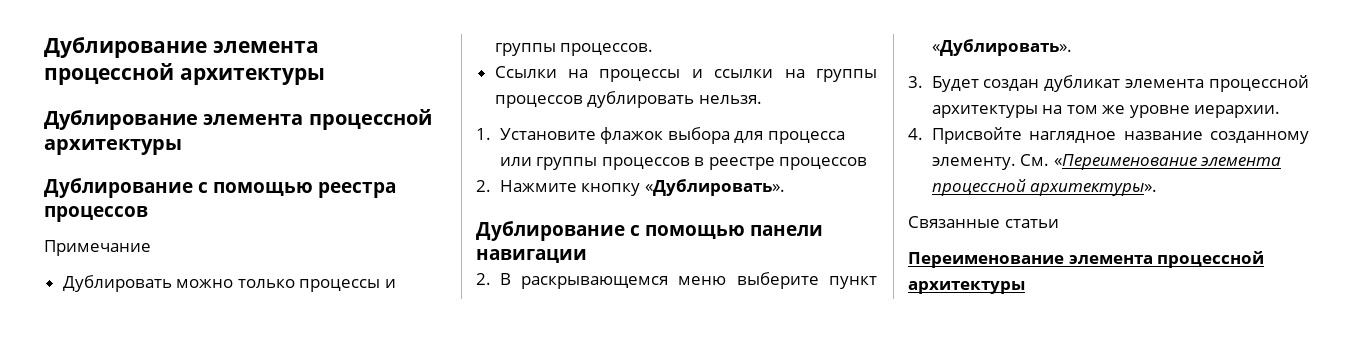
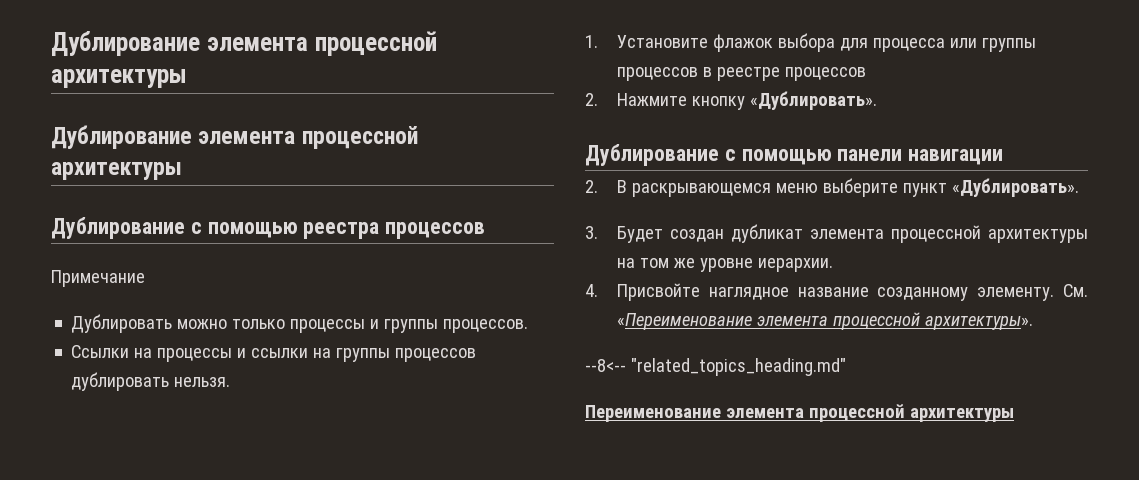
[908,216,1059,228] Связанные статьи -> [585,358,846,376] --8<-- "related_topics_heading.md"

